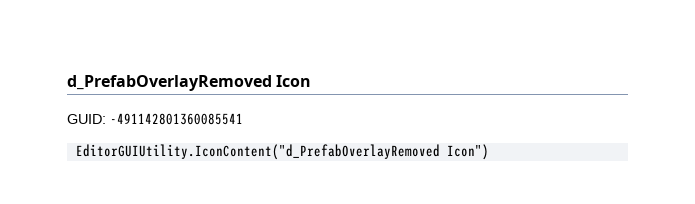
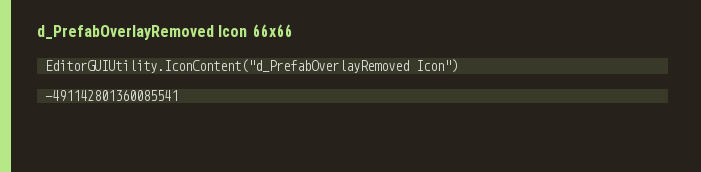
[67,113,243,125] // GUID: -491142801360085541 -> [251,24,292,37] 66x66
(489, 152) none -> [45,90,179,101] // -491142801360085541

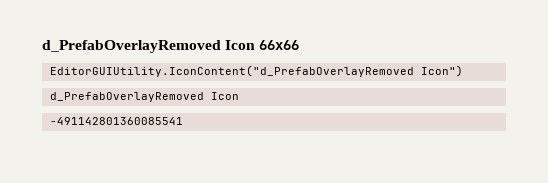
(459, 66) none -> [49,92,239,102] // d_PrefabOverlayRemoved Icon

